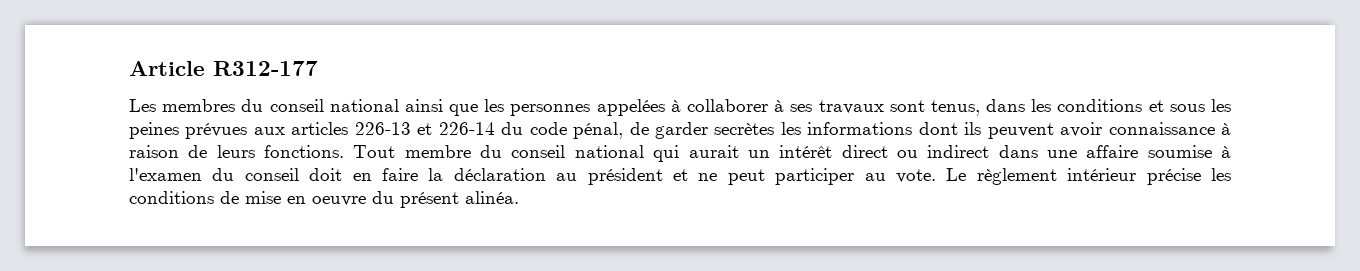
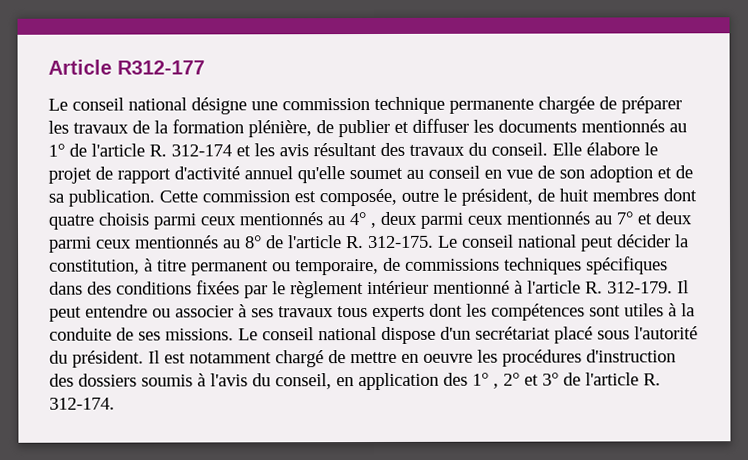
[129,99,1231,116] [129,122,1232,139] [129,145,1232,162] [129,168,1231,185] [129,191,519,208] Les membres du conseil national ainsi que les personnes appelées à collaborer à ses travaux sont tenus, dans les conditions et sous les peines prévues aux articles 226-13 et 226-14 du code pénal, de garder secrètes les informations dont ils peuvent avoir connaissance à raison de leurs fonctions. Tout membre du conseil national qui aurait un intérêt direct ou indirect dans une affaire soumise à l'examen du conseil doit en faire la déclaration au président et ne peut participer au vote. Le règlement intérieur précise les conditions de mise en oeuvre du présent alinéa. -> [48,96,682,115] [48,118,687,138] [48,142,658,157] [48,165,693,184] [48,188,697,207] [48,211,692,230] [49,234,689,253] [49,256,668,276] [49,280,689,299] [49,303,695,322] [49,326,698,344] [49,349,676,368] [49,372,661,391] [49,397,115,410] Le conseil national désigne une commission technique permanente chargée de préparer les travaux de la formation plénière, de publier et diffuser les documents mentionnés au 1° de l'article R. 312-174 et les avis résultant des travaux du conseil. Elle élabore le projet de rapport d'activité annuel qu'elle soumet au conseil en vue de son adoption et de sa publication. Cette commission est composée, outre le président, de huit membres dont quatre choisis parmi ceux mentionnés au 4° , deux parmi ceux mentionnés au 7° et deux parmi ceux mentionnés au 8° de l'article R. 312-175. Le conseil national peut décider la constitution, à titre permanent ou temporaire, de commissions techniques spécifiques dans des conditions fixées par le règlement intérieur mentionné à l'article R. 312-179. Il peut entendre ou associer à ses travaux tous experts dont les compétences sont utiles à la conduite de ses missions. Le conseil national dispose d'un secrétariat placé sous l'autorité du président. Il est notamment chargé de mettre en oeuvre les procédures d'instruction des dossiers soumis à l'avis du conseil, en application des 1° , 2° et 3° de l'article R. 312-174.

